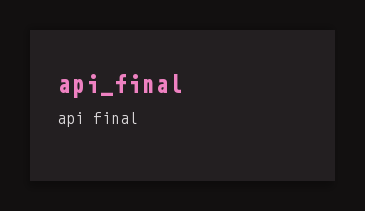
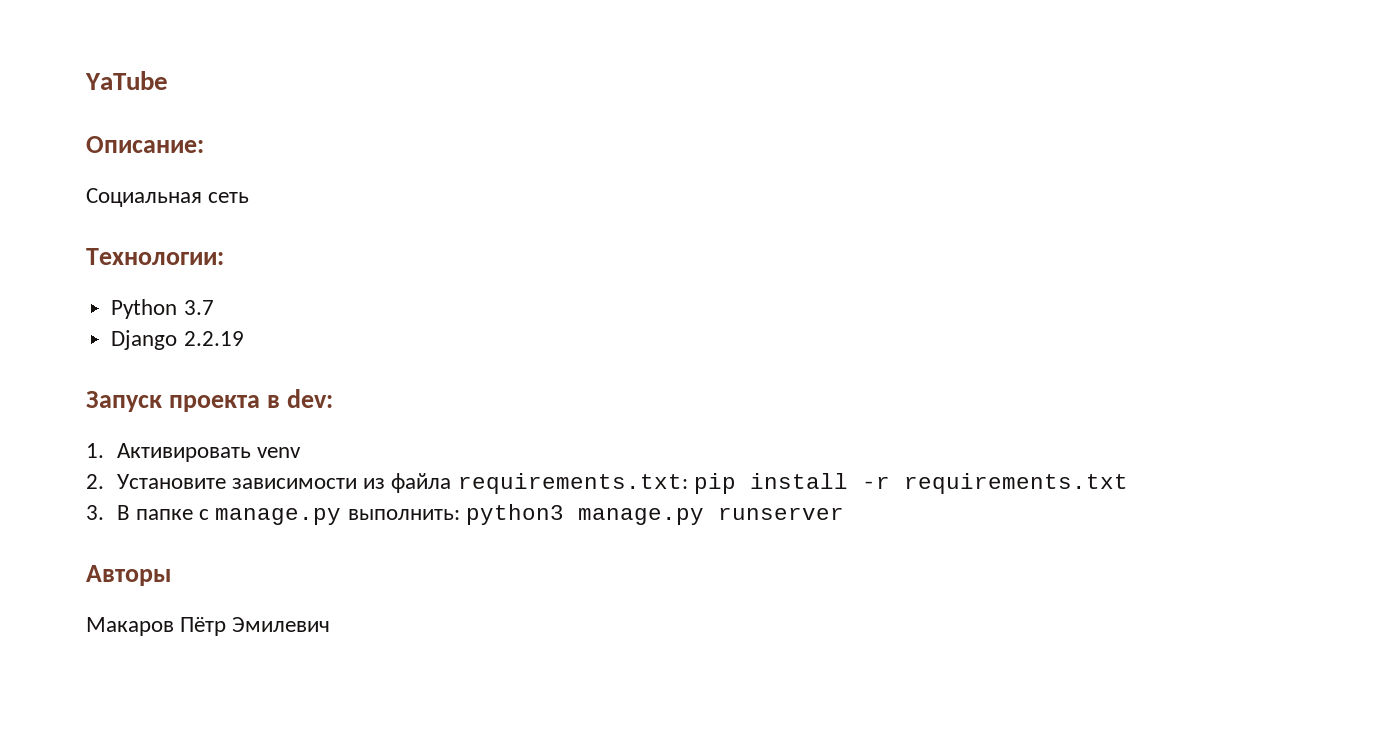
[57,74,183,98] [57,112,138,127] api_final // api final -> [85,71,168,90] [86,136,204,153] [86,188,250,207] [86,248,224,265] [111,299,214,319] [111,330,244,350] [86,389,333,412] [86,443,301,462] [86,473,1128,494] [86,504,844,525] [86,565,172,586] [86,617,331,636] YaTube // Описание: // Социальная сеть // Технологии: // Python 3.7 // Django 2.2.19 // Запуск проекта в dev: // 1. Активировать venv // 2. Установите зависимости из файла requirements.txt: pip install -r requirements.txt // 3. В папке с manage.py выполнить: python3 manage.py runserver // Авторы // Макаров Пётр Эмилевич

